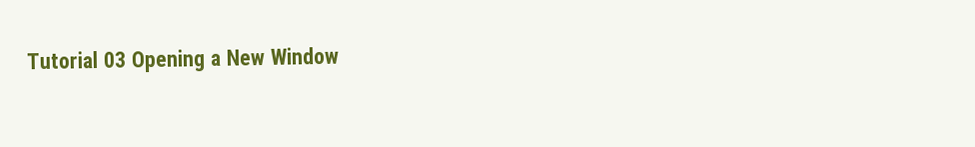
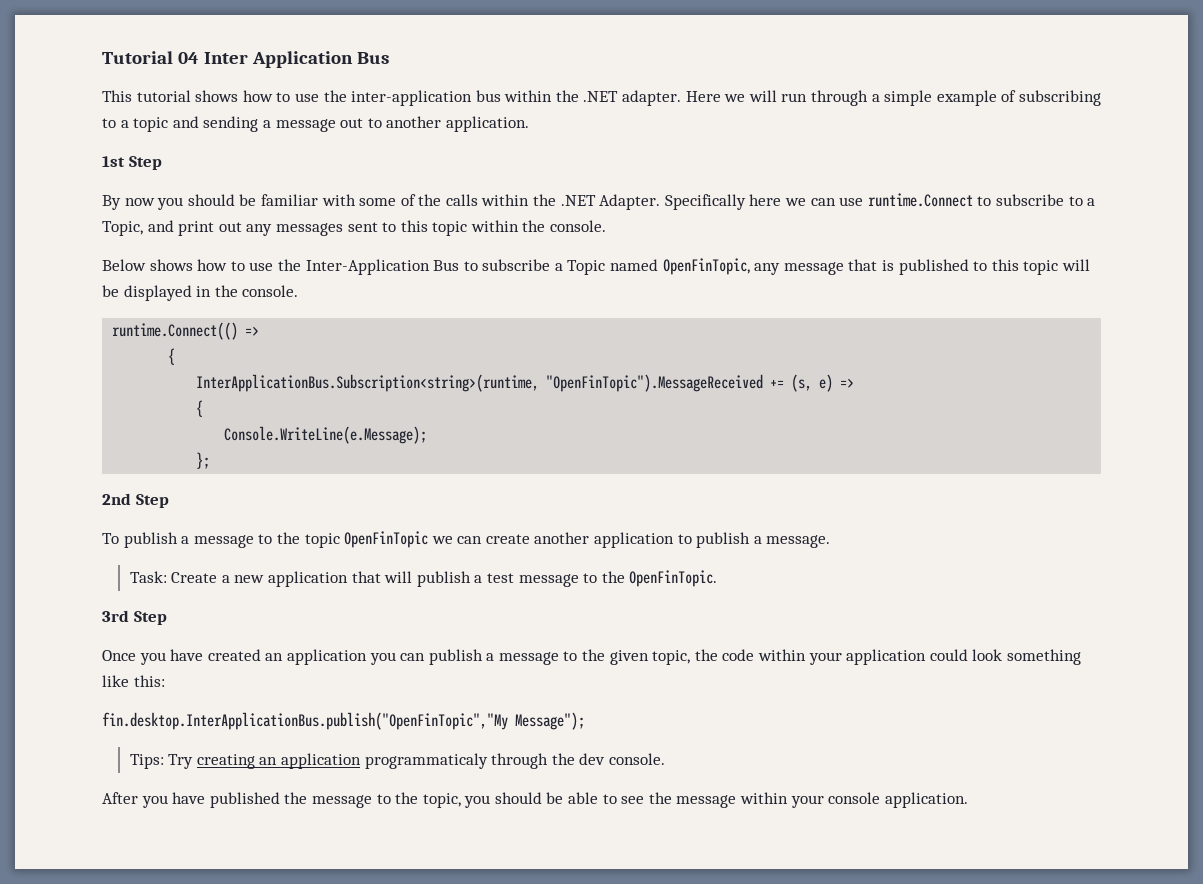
[102,46,339,73] 03 Opening a New Window -> [177,51,389,68] [102,90,1101,106] [102,116,529,132] [102,156,162,170] [102,193,1096,210] [102,220,607,236] [102,258,1090,275] [102,285,299,301] [112,322,260,340] [168,348,176,365] [196,374,855,392] [196,400,204,417] [224,426,428,444] [196,452,211,469] [102,493,169,508] [102,531,831,548] [129,570,718,587] [102,610,167,625] [102,649,1081,665] [102,675,165,687] [102,712,585,730] [129,753,666,769] [102,792,968,808] 04 Inter Application Bus // This tutorial shows how to use the inter-application bus within the .NET adapter. Here we will run through a simple example of subscribing to a topic and sending a message out to another application. // 1st Step // By now you should be familiar with some of the calls within the .NET Adapter. Specifically here we can use runtime.Connect to subscribe to a Topic, and print out any messages sent to this topic within the console. // Below shows how to use the Inter-Application Bus to subscribe a Topic named OpenFinTopic, any message that is published to this topic will be displayed in the console. // runtime.Connect(() => // { // InterApplicationBus.Subscription<string>(runtime, "OpenFinTopic").MessageReceived += (s, e) => // { // Console.WriteLine(e.Message); // }; // 2nd Step // To publish a message to the topic OpenFinTopic we can create another application to publish a message. // Task: Create a new application that will publish a test message to the OpenFinTopic. // 3rd Step // Once you have created an application you can publish a message to the given topic, the code within your application could look something like this: // fin.desktop.InterApplicationBus.publish("OpenFinTopic","My Message"); // Tips: Try creating an application programmaticaly through the dev console. // After you have published the message to the topic, you should be able to see the message within your console application.

